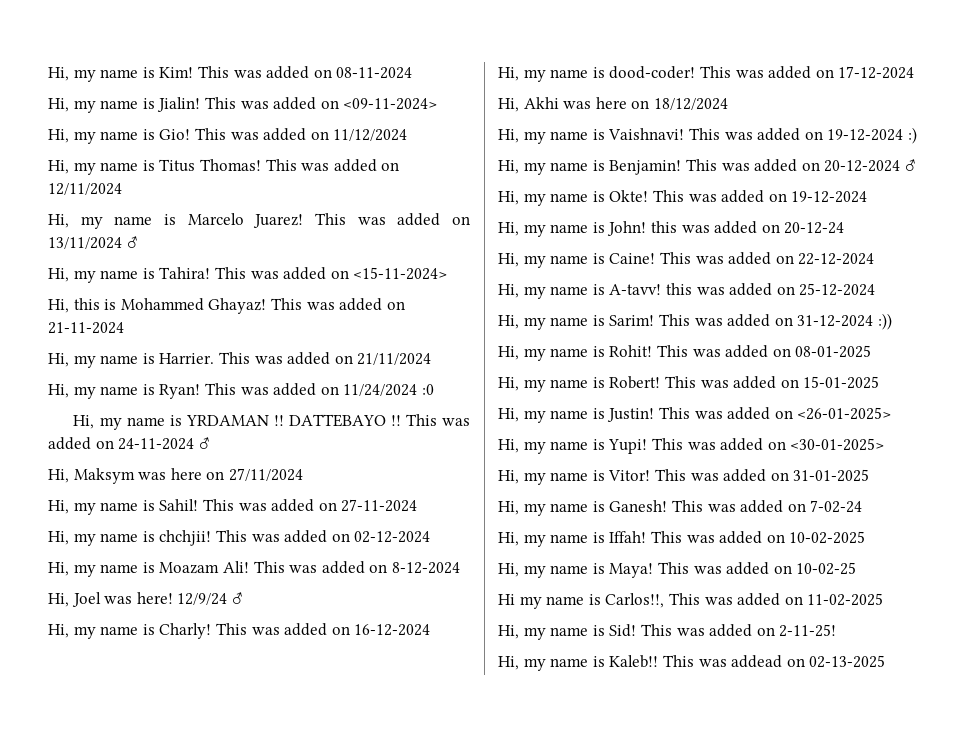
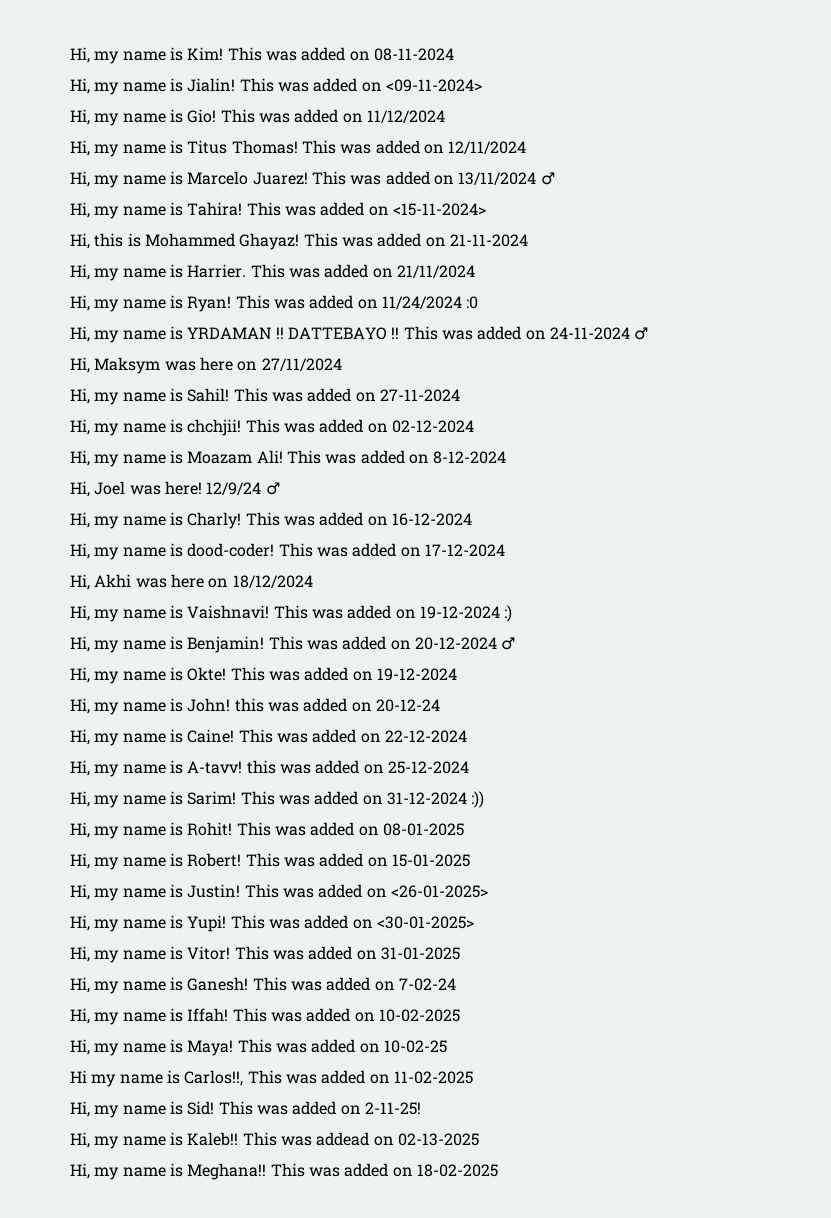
(886, 661) none -> [70,1163,498,1180] // Hi, my name is Meghana!! This was added on 18-02-2025

